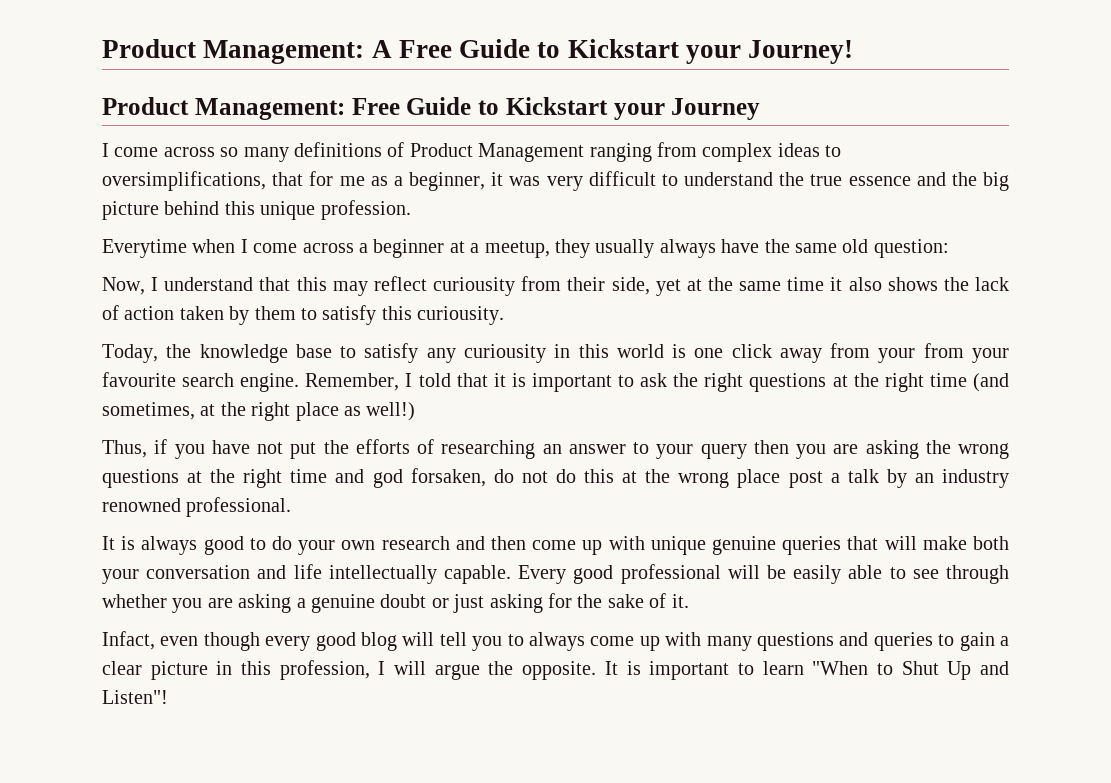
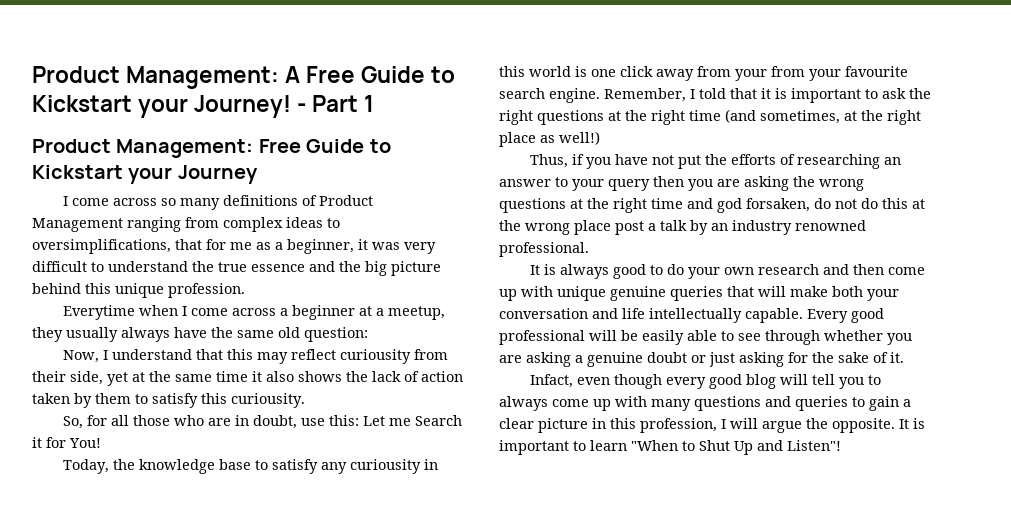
(854, 52) none -> [297,95,375,112] - Part 1
(505, 315) none -> [63,415,463,429] [32,437,101,448] // So, for all those who are in doubt, use this: Let me Search it for You!

